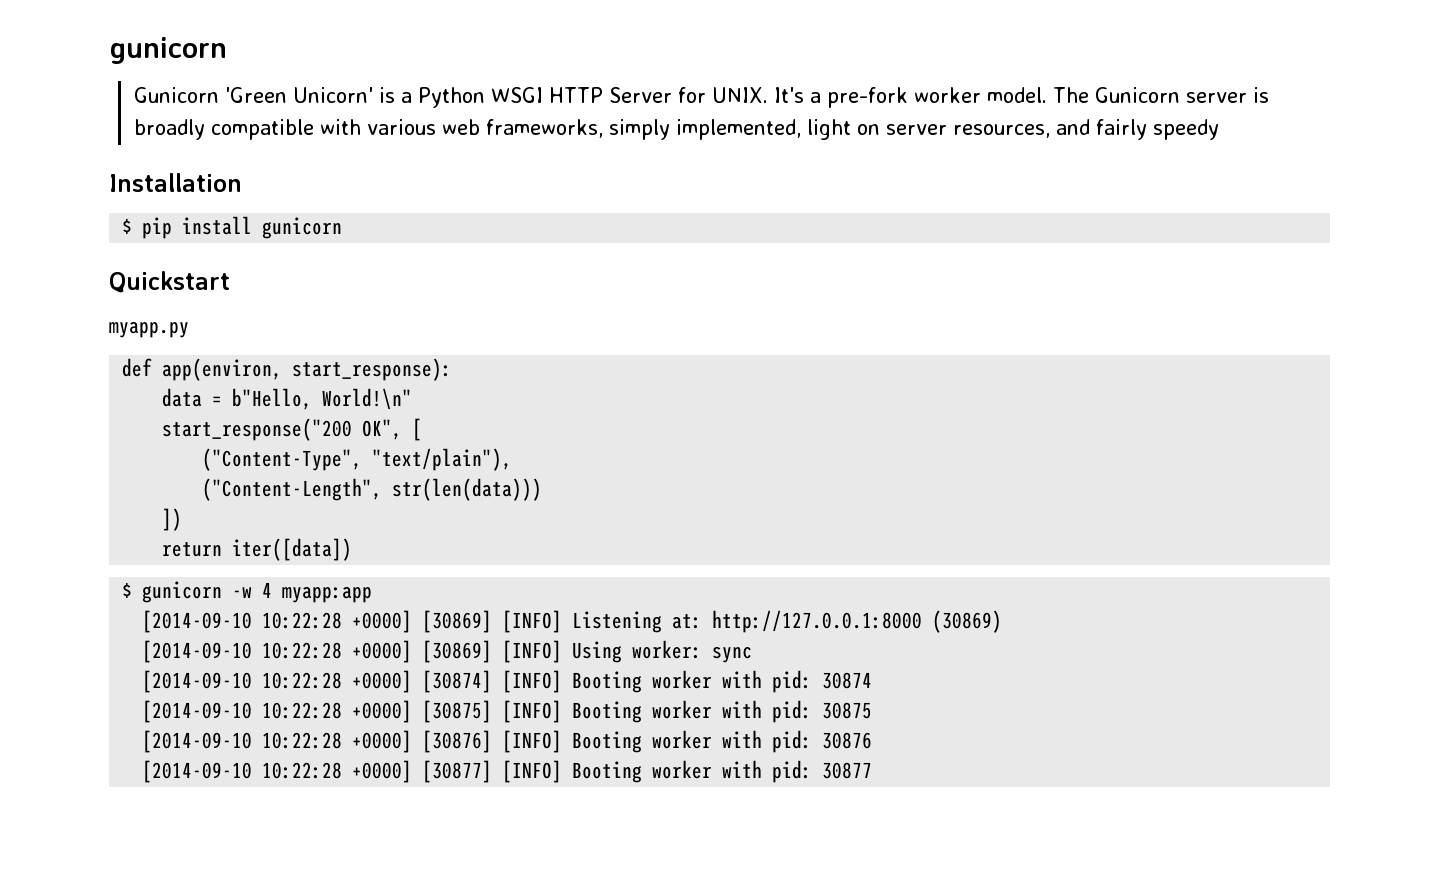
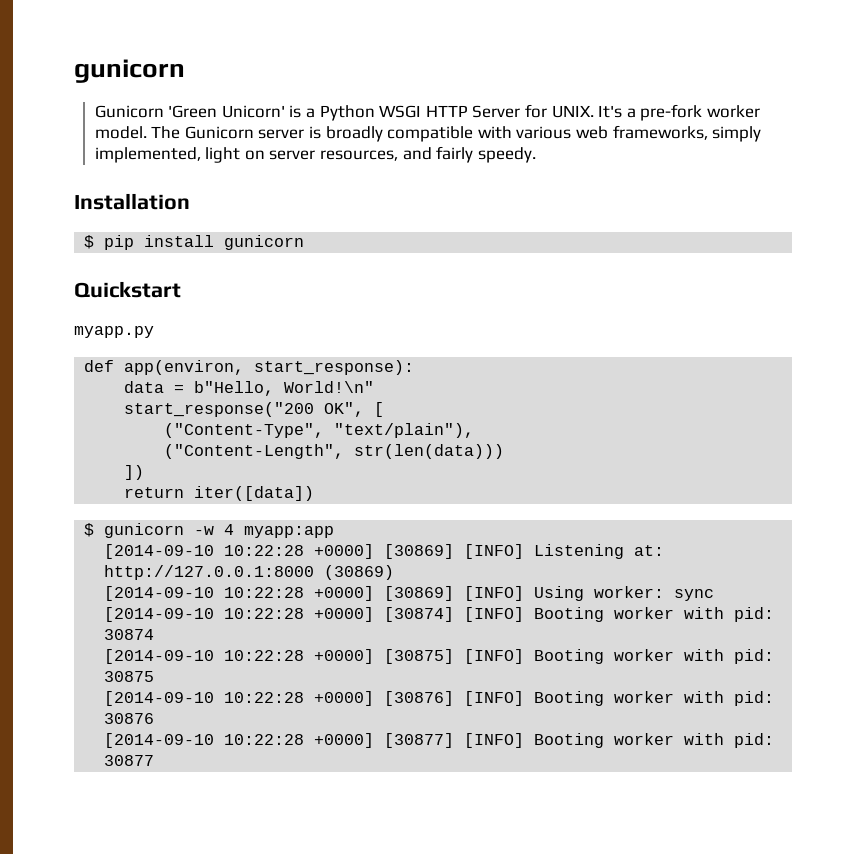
[1152,119,1219,140] speedy -> [477,147,536,163] speedy.

